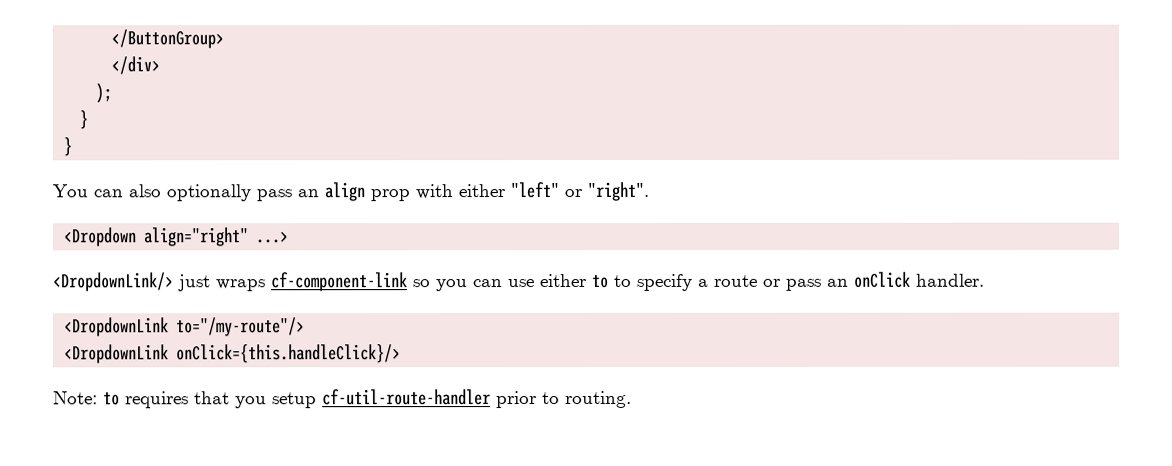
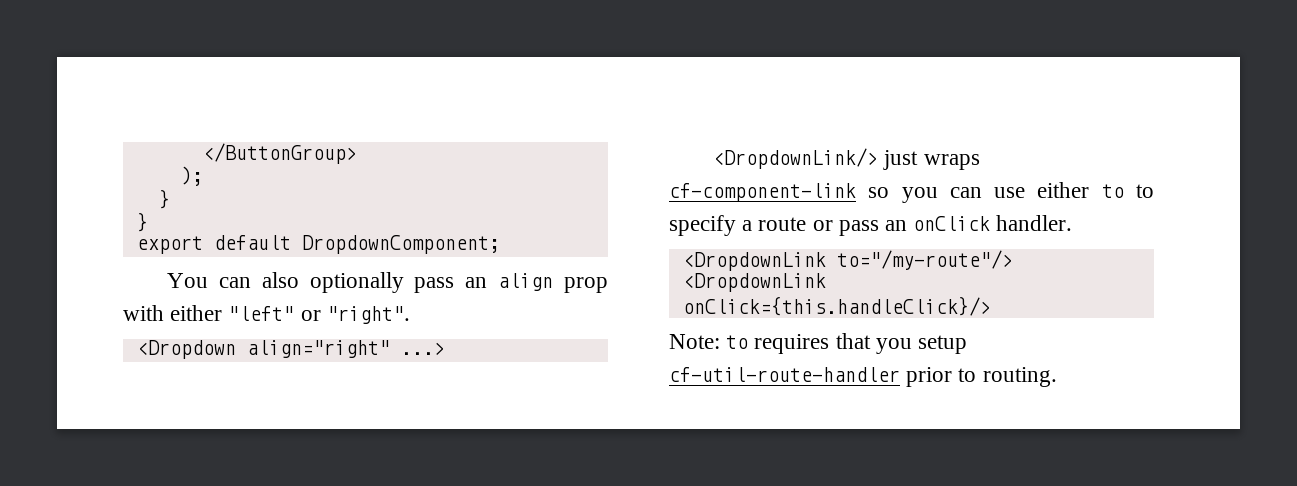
[111,56,161,75] // </div> -> (357, 153) none
(73, 147) none -> [136,235,500,254] // export default DropdownComponent;

